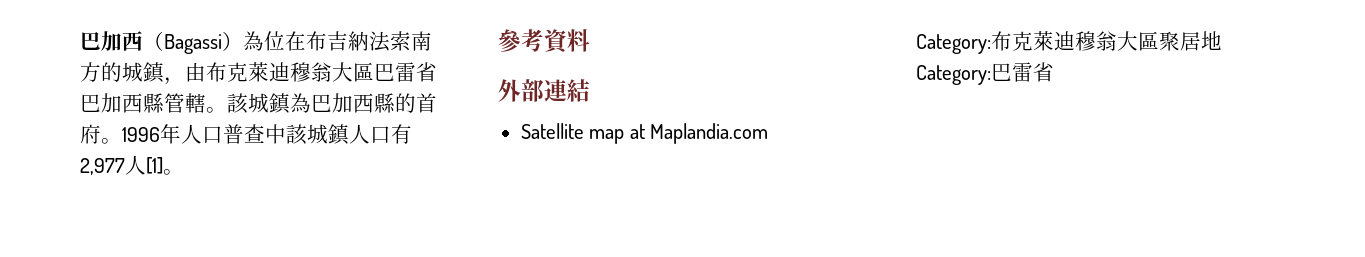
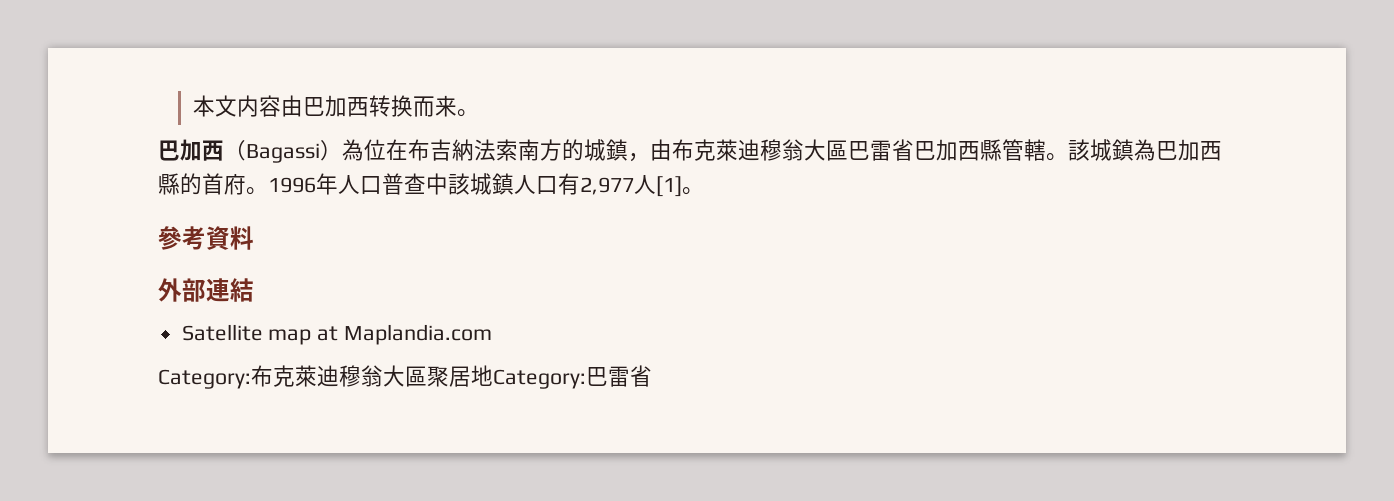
(80, 41) none -> [192,95,479,117] 本文内容由巴加西转换而来。 //

